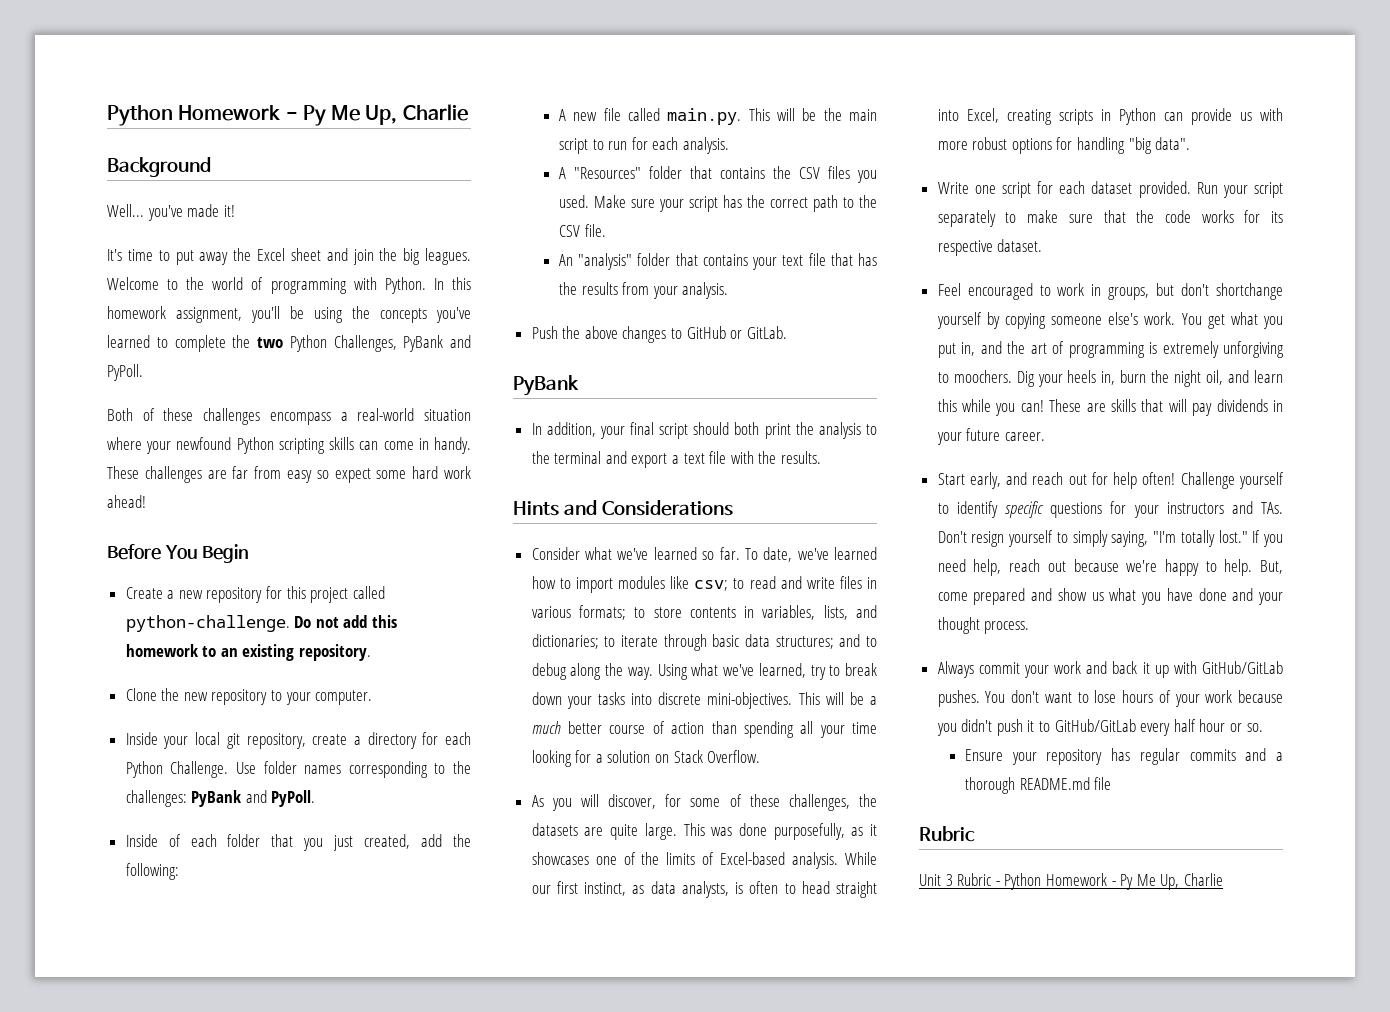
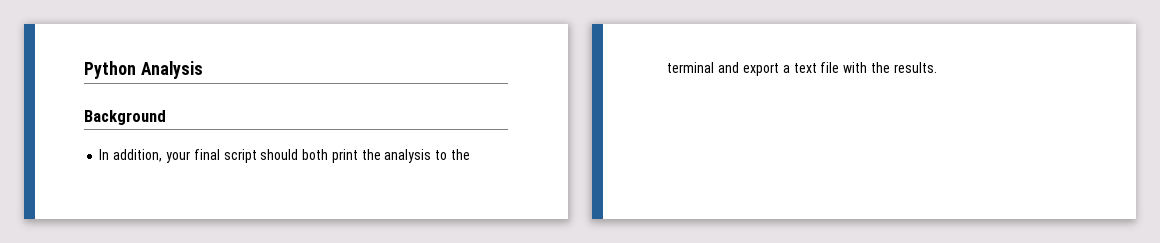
[107,104,468,126] [107,157,211,177] [107,204,235,221] [107,248,471,265] [107,277,471,294] [107,306,471,323] [107,335,471,352] [107,364,143,381] [107,408,472,425] [107,437,472,454] [107,466,471,483] [107,495,146,508] [107,544,250,563] [125,586,385,603] [125,615,398,632] [125,644,372,661] [125,688,373,705] [125,732,471,749] [125,761,471,778] [125,790,316,807] [125,834,471,851] [125,863,179,880] [558,108,877,125] [558,137,729,154] [558,166,877,183] [558,195,877,212] [558,224,606,237] [558,253,877,270] [558,282,729,299] [531,326,787,343] [513,375,579,396] Python Homework - Py Me Up, Charlie // Background // Well... you've made it! // It's time to put away the Excel sheet and join the big leagues. Welcome to the world of programming with Python. In this homework assignment, you'll be using the concepts you've learned to complete the two Python Challenges, PyBank and PyPoll. // Both of these challenges encompass a real-world situation where your newfound Python scripting skills can come in handy. These challenges are far from easy so expect some hard work ahead! // Before You Begin // Create a new repository for this project called python-challenge. Do not add this homework to an existing repository. // Clone the new repository to your computer. // Inside your local git repository, create a directory for each Python Challenge. Use folder names corresponding to the challenges: PyBank and PyPoll. // Inside of each folder that you just created, add the following: // A new file called main.py. This will be the main script to run for each analysis. // A "Resources" folder that contains the CSV files you used. Make sure your script has the correct path to the CSV file. // An "analysis" folder that contains your text file that has the results from your analysis. // Push the above changes to GitHub or GitLab. // PyBank -> [84,61,203,79] [84,110,166,125] Python Analysis // Background
[513,500,733,516] [531,547,877,562] [531,576,877,593] [531,605,877,620] [531,634,877,651] [531,663,877,680] [531,692,877,709] [531,721,877,738] [531,750,761,767] [531,794,877,811] [531,823,877,840] [531,852,877,869] [531,881,877,898] [937,108,1283,125] [937,137,1191,154] [937,181,1283,198] [937,210,1283,227] [937,239,1043,256] [937,283,1283,300] [936,312,1283,329] [937,341,1284,358] [937,370,1283,387] [937,399,1283,416] [936,428,1045,445] [937,472,1284,489] [937,501,1284,518] [937,530,1283,547] [937,559,1283,576] [937,588,1283,605] [937,617,1030,634] [937,661,1283,678] [937,690,1283,707] [936,719,1263,736] [964,748,1283,765] [964,777,1112,794] [919,826,975,842] [919,873,1223,890] // Hints and Considerations // Consider what we've learned so far. To date, we've learned how to import modules like csv; to read and write files in various formats; to store contents in variables, lists, and dictionaries; to iterate through basic data structures; and to debug along the way. Using what we've learned, try to break down your tasks into discrete mini-objectives. This will be a much better course of action than spending all your time looking for a solution on Stack Overflow. // As you will discover, for some of these challenges, the datasets are quite large. This was done purposefully, as it showcases one of the limits of Excel-based analysis. While our first instinct, as data analysts, is often to head straight into Excel, creating scripts in Python can provide us with more robust options for handling "big data". // Write one script for each dataset provided. Run your script separately to make sure that the code works for its respective dataset. // Feel encouraged to work in groups, but don't shortchange yourself by copying someone else's work. You get what you put in, and the art of programming is extremely unforgiving to moochers. Dig your heels in, burn the night oil, and learn this while you can! These are skills that will pay dividends in your future career. // Start early, and reach out for help often! Challenge yourself to identify specific questions for your instructors and TAs. Don't resign yourself to simply saying, "I'm totally lost." If you need help, reach out because we're happy to help. But, come prepared and show us what you have done and your thought process. // Always commit your work and back it up with GitHub/GitLab pushes. You don't want to lose hours of your work because you didn't push it to GitHub/GitLab every half hour or so. // Ensure your repository has regular commits and a thorough README.md file // Rubric // Unit 3 Rubric - Python Homework - Py Me Up, Charlie -> (937, 67) none

